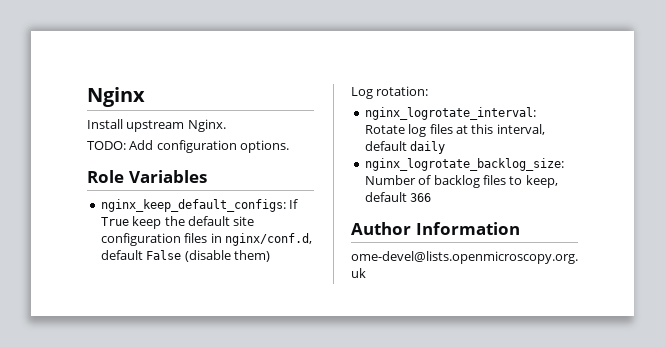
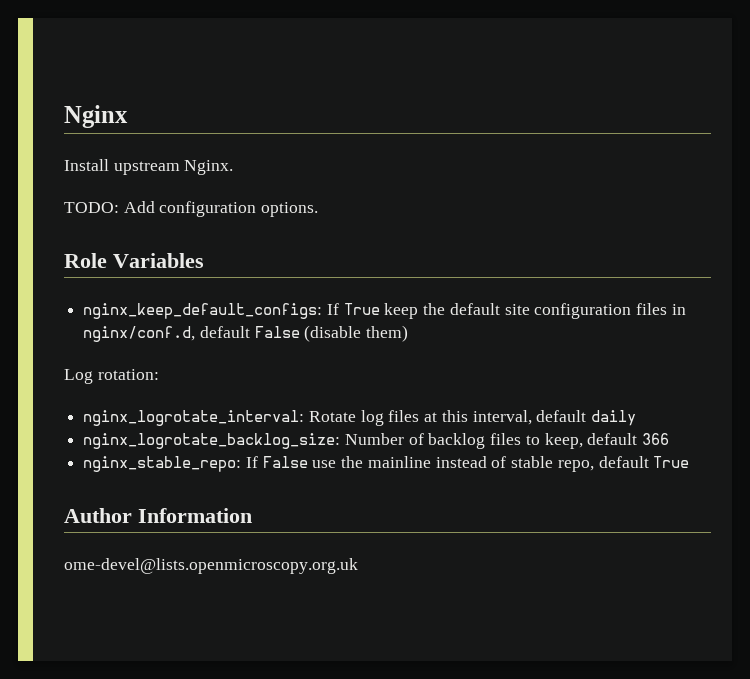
(432, 197) none -> [83,456,690,472] // nginx_stable_repo: If False use the mainline instead of stable repo, default True

